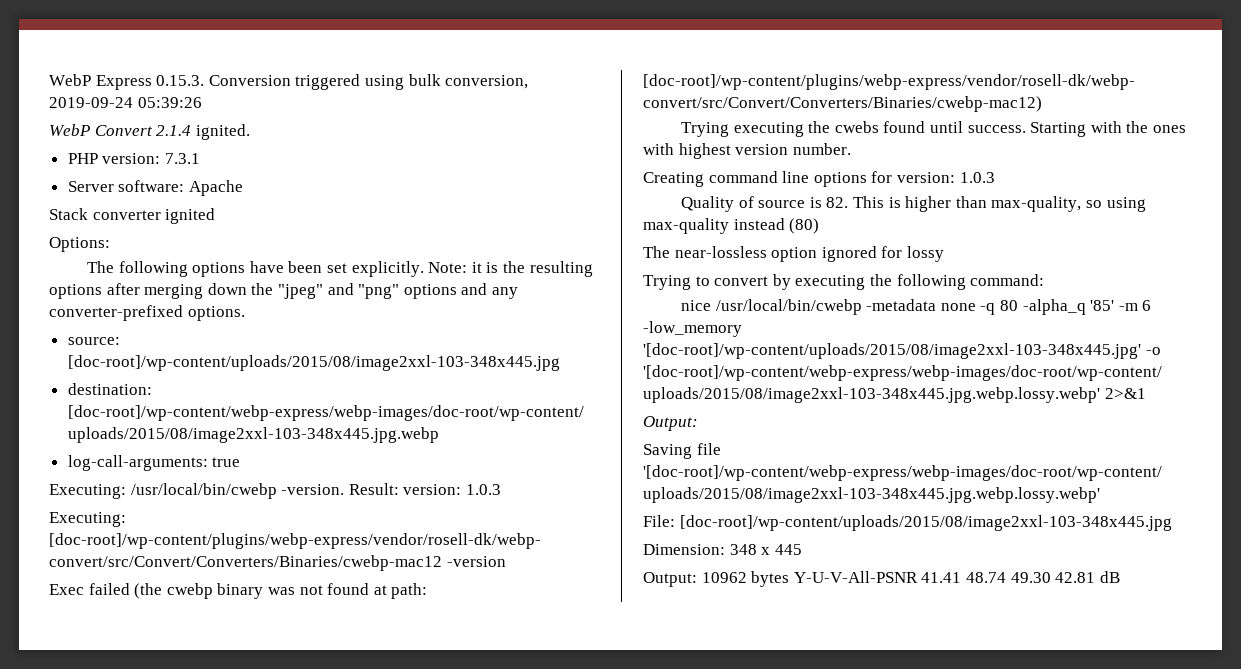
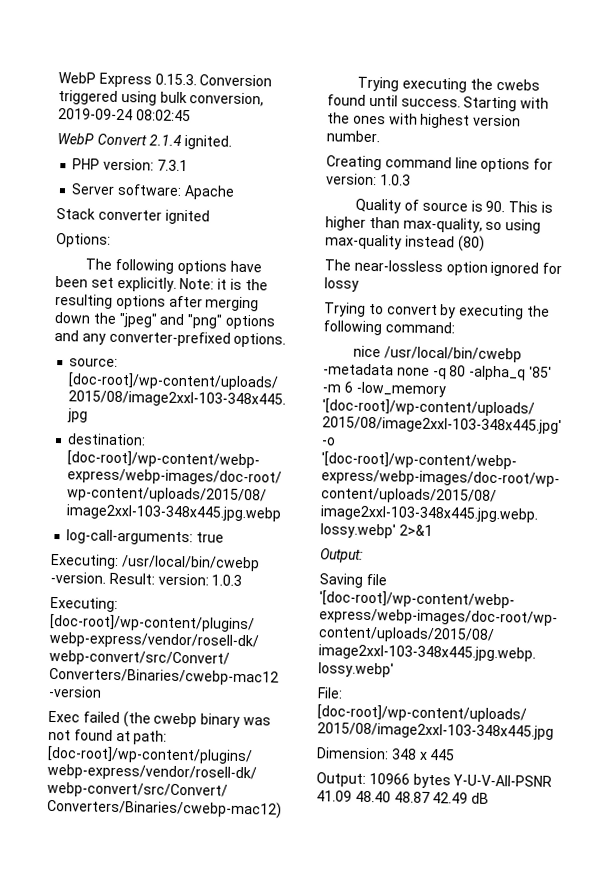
[137,97,202,108] 05:39:26 -> [135,109,191,122] 08:02:45
[826,197,849,208] 82. -> [485,200,506,213] 90.
[701,572,747,583] 10962 -> [368,773,410,785] 10966
[921,572,1096,583] 41.41 48.74 49.30 42.81 -> [316,790,469,804] 41.09 48.40 48.87 42.49

